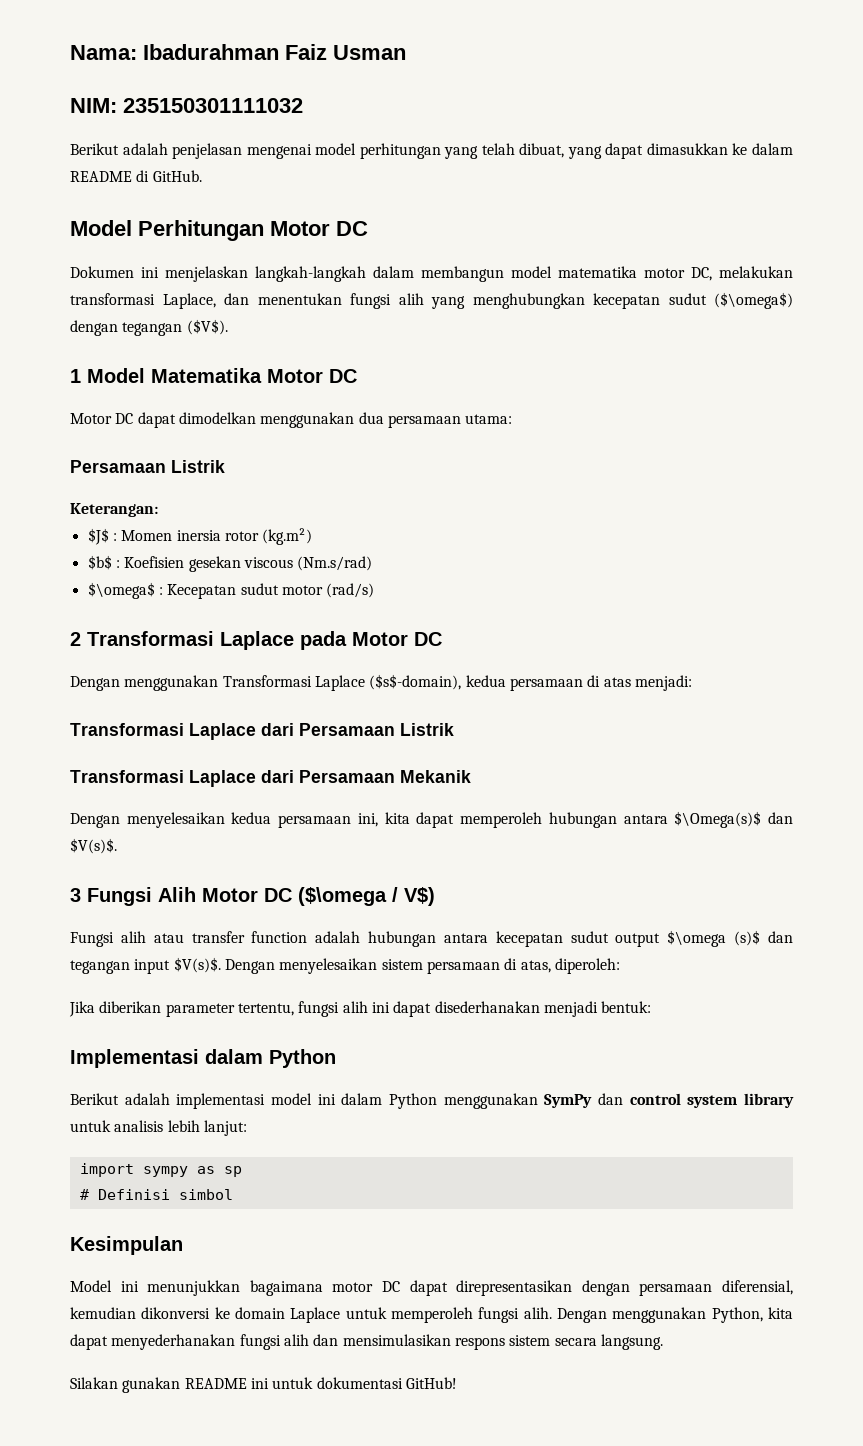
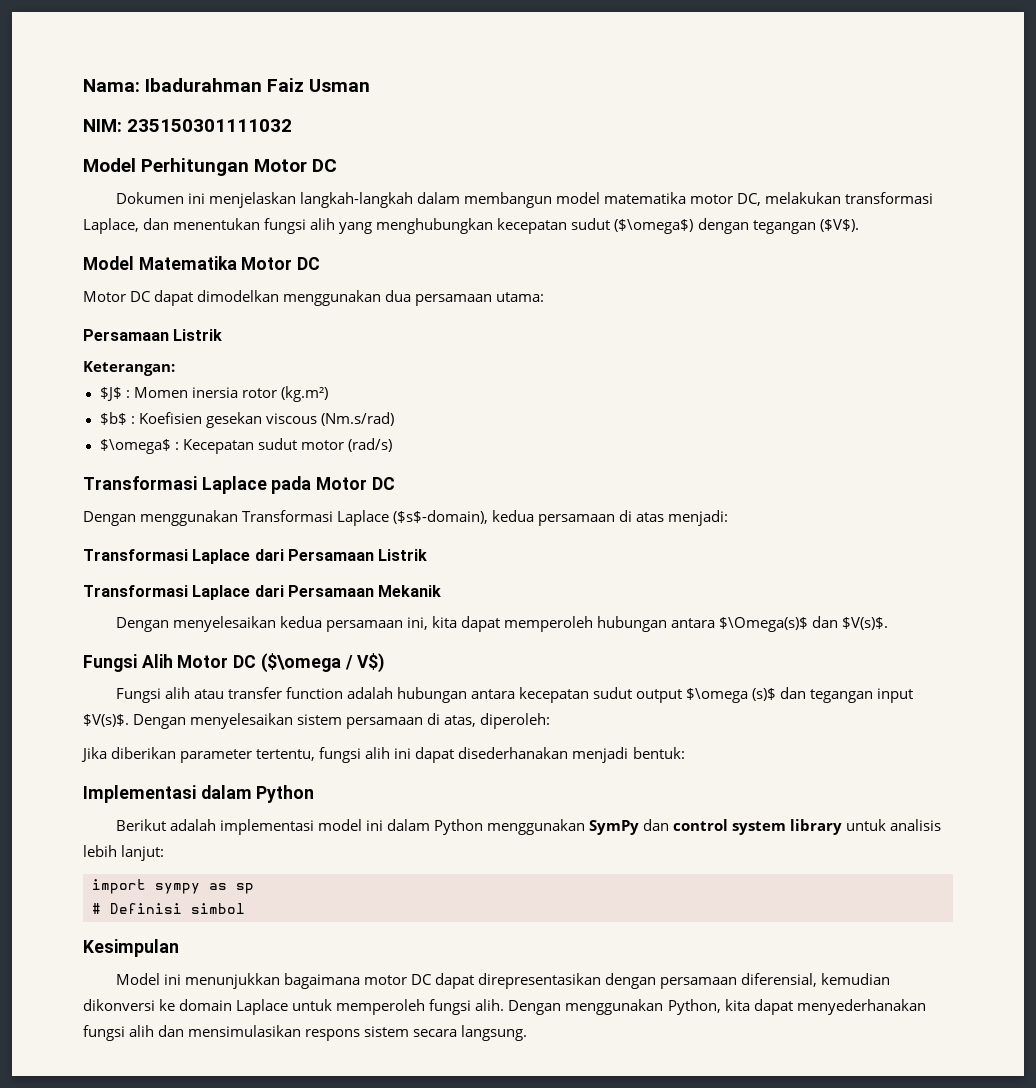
[70,143,794,159] [70,170,202,182] // Berikut adalah penjelasan mengenai model perhitungan yang telah dibuat, yang dapat dimasukkan ke dalam README di GitHub. -> (293, 125) none
[70,369,81,383] 1 -> (859, 225) none
[70,632,81,646] 2 -> (392, 445) none
[70,888,81,902] 3 -> (889, 623) none
[70,1377,457,1393] // Silakan gunakan README ini untuk dokumentasi GitHub! -> (528, 1033) none

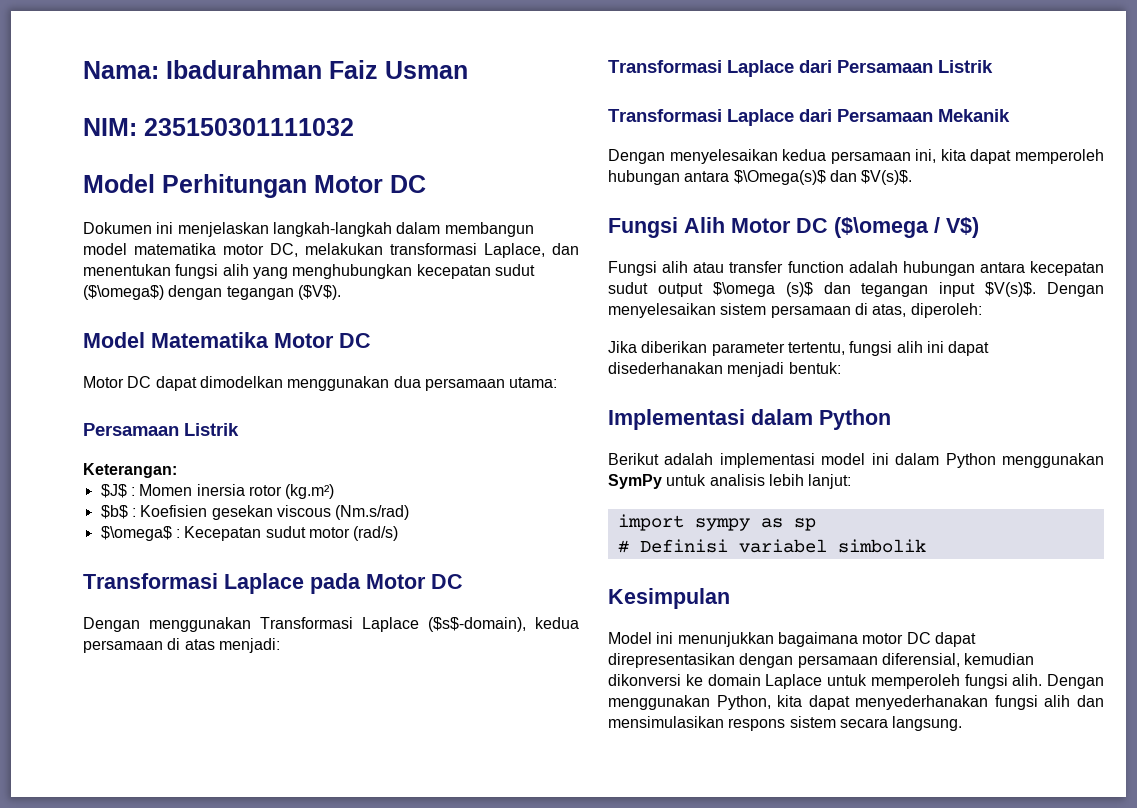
[643,819,843,835] dan control system library -> (662, 481) none
[191,903,245,914] simbol -> [738,539,926,553] variabel simbolik

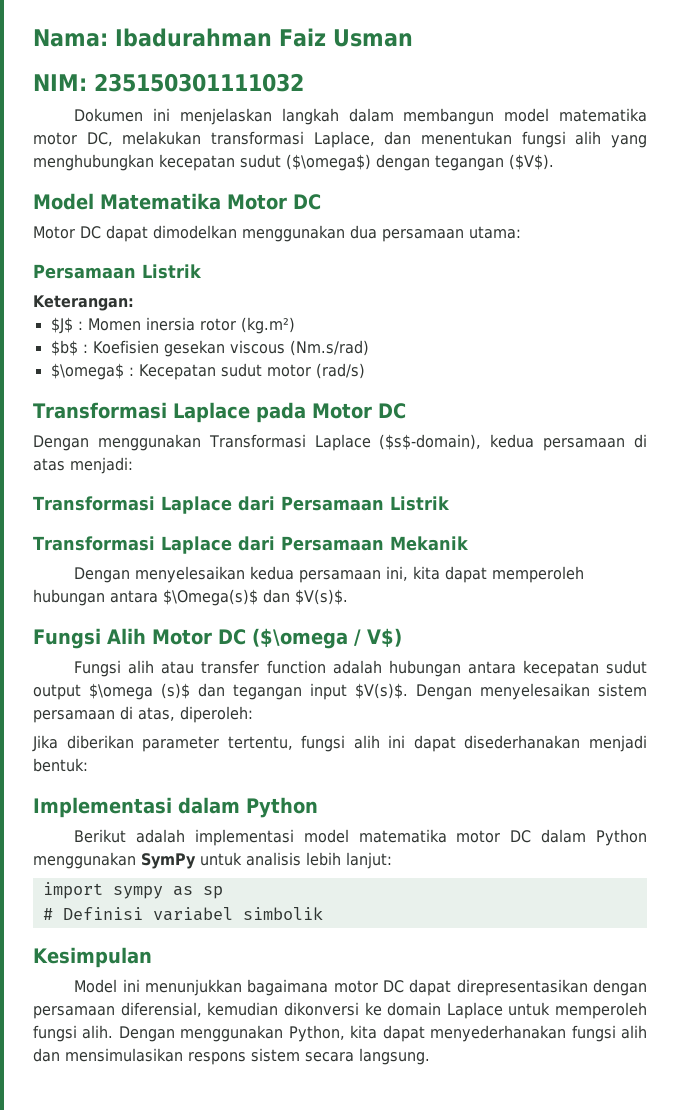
[83,174,426,198] // Model Perhitungan Motor DC -> (304, 82) none
[272,222,392,237] langkah-langkah -> [281,108,339,125] langkah
[871,453,889,465] ini -> [358,829,532,843] matematika motor DC

